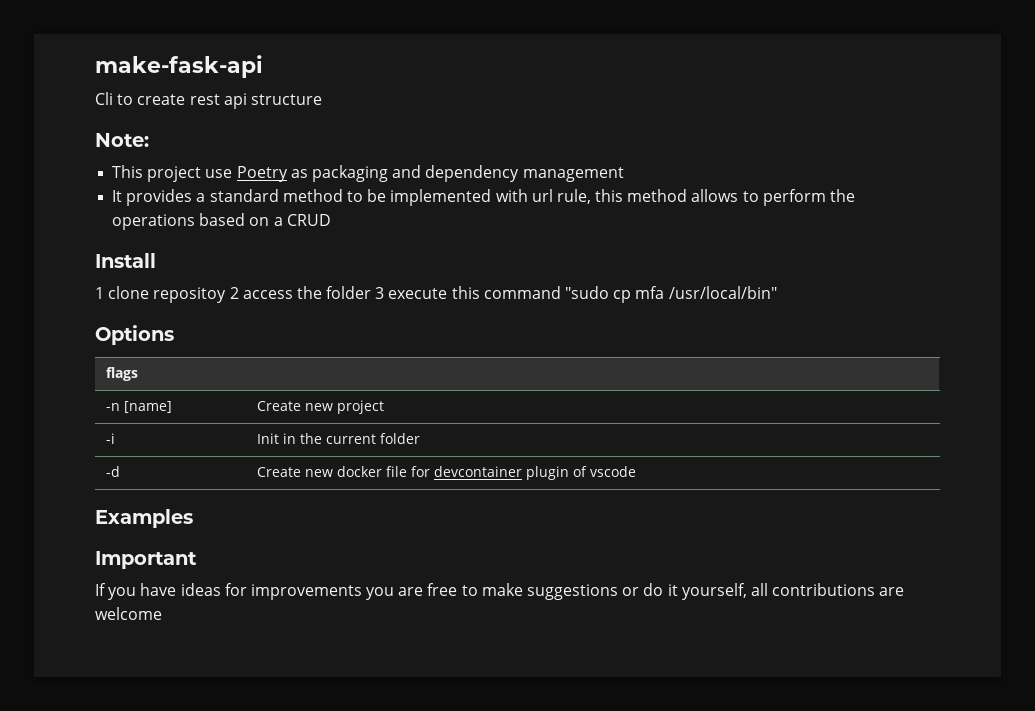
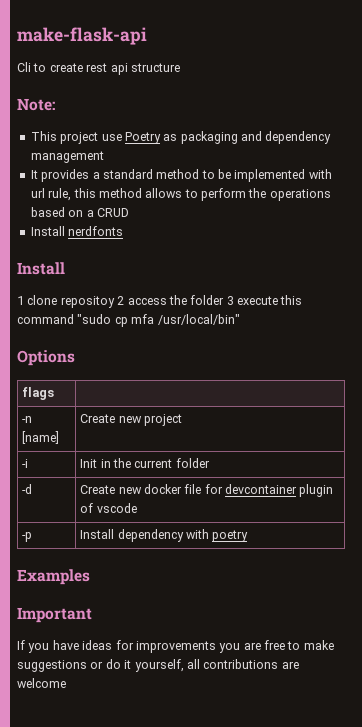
[95,55,263,78] make-fask-api -> [17,27,147,45] make-flask-api
(331, 220) none -> [30,226,124,236] // Install nerdfonts
(636, 471) none -> [22,532,33,542] [80,529,249,542] // -p | Install dependency with poetry

